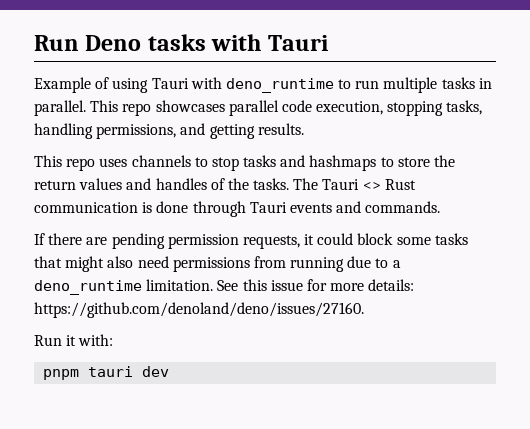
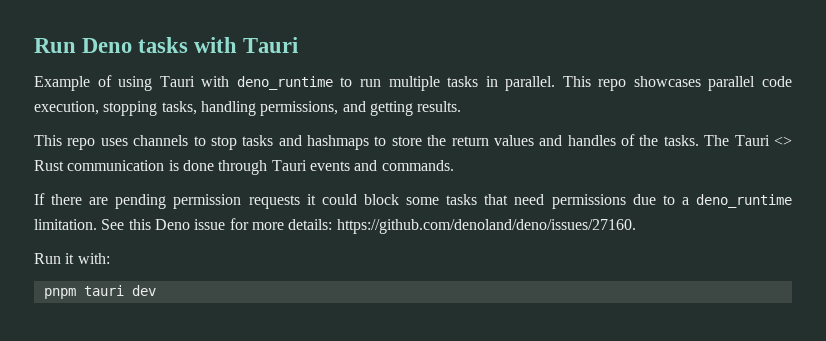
[242,235,300,249] requests, -> [248,195,300,209] requests
[65,256,345,272] might also need permissions from running -> [514,194,626,209] need permissions
(267, 285) none -> [154,219,190,230] Deno

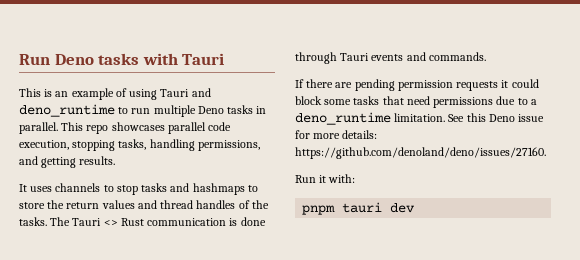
[34,76,90,91] Example -> [19,88,114,100] This is an example
[201,76,230,87] with -> [191,88,211,97] and
(440, 83) none -> [197,106,224,114] Deno
[34,135,96,150] This repo -> [19,184,27,192] It
(563, 140) none -> [160,200,194,209] thread

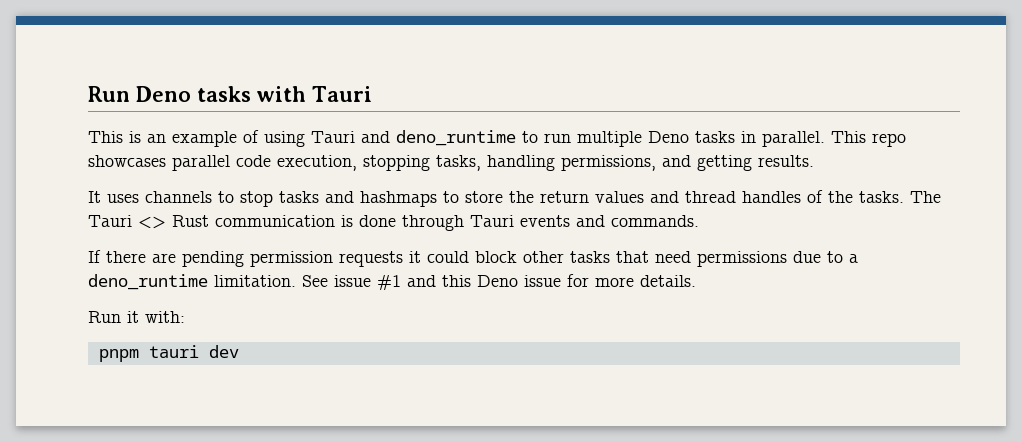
[324,99,352,105] some -> [523,251,564,263] other
(465, 118) none -> [334,274,436,291] issue #1 and
[342,130,378,139] [295,147,546,159] details: https://github.com/denoland/deno/issues/27160. -> [640,275,696,287] details.

